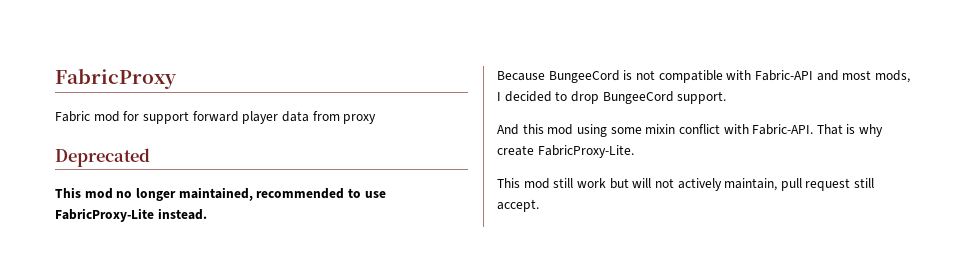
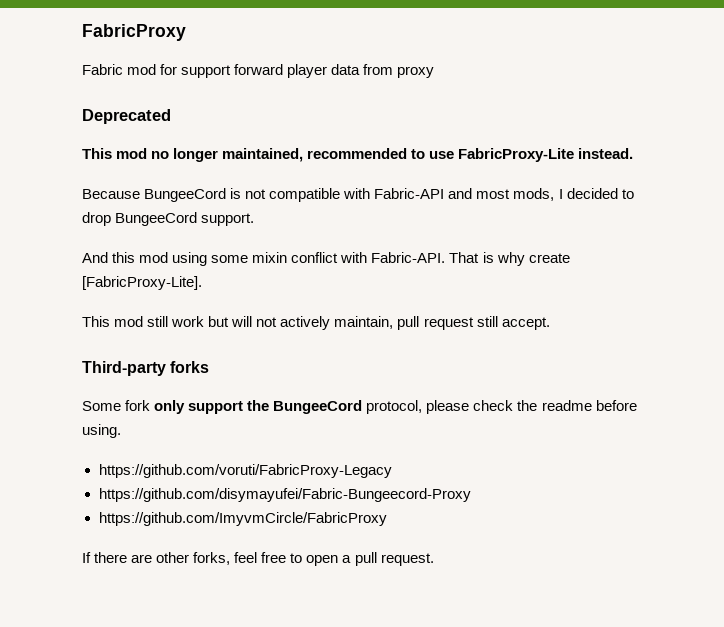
[537,145,634,158] FabricProxy-Lite. -> [82,276,202,290] [FabricProxy-Lite].
(539, 205) none -> [82,361,210,376] [82,400,637,414] [82,424,121,438] [98,464,392,478] [98,488,471,502] [98,512,387,526] [82,552,434,566] // Third-party forks // Some fork only support the BungeeCord protocol, please check the readme before using. // https://github.com/voruti/FabricProxy-Legacy // https://github.com/disymayufei/Fabric-Bungeecord-Proxy // https://github.com/ImyvmCircle/FabricProxy // If there are other forks, feel free to open a pull request.

